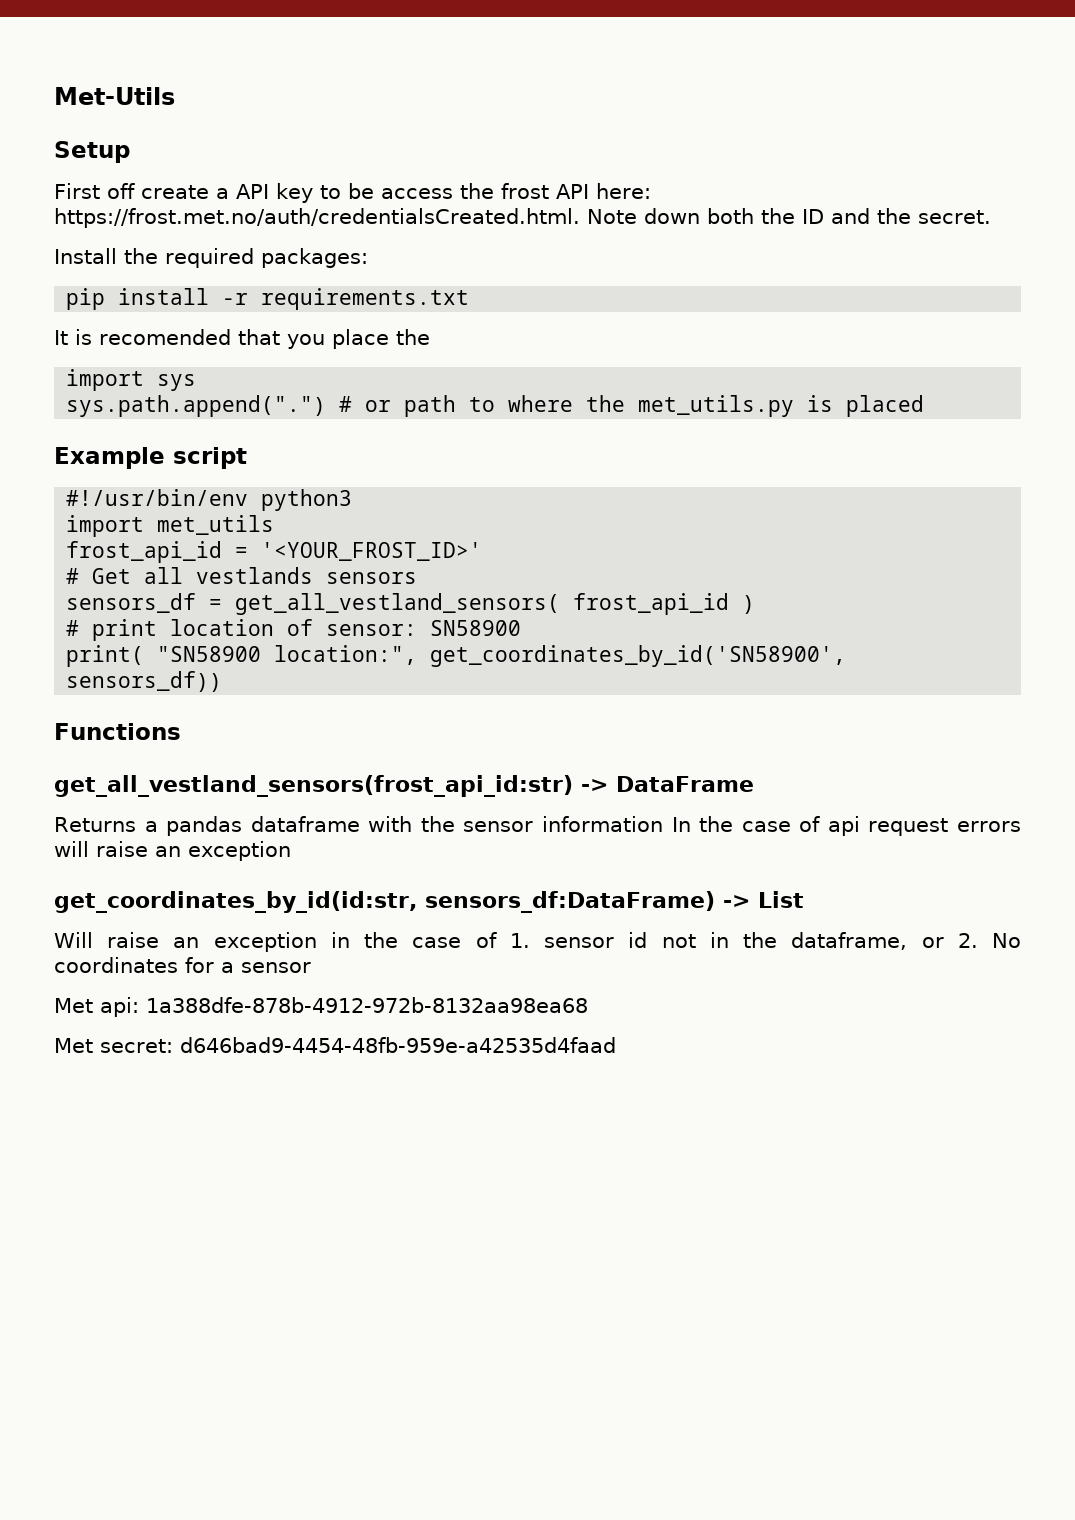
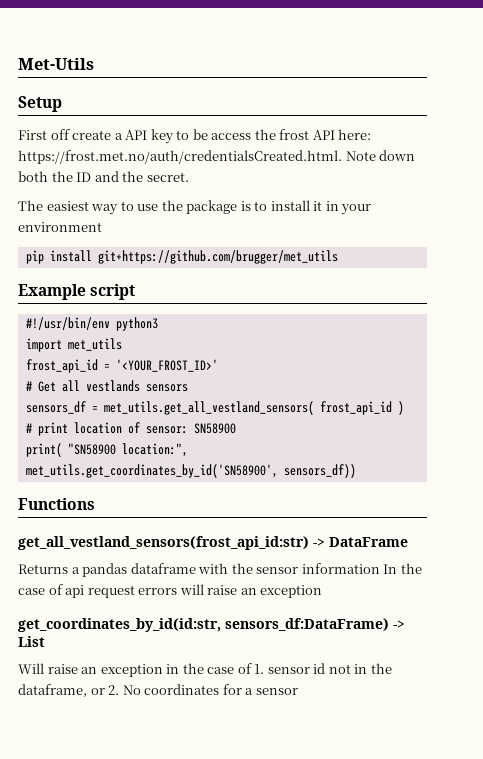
[54,248,368,268] [66,288,470,310] [54,329,430,349] [66,369,197,391] [66,395,925,417] Install the required packages: // pip install -r requirements.txt // It is recomended that you place the // import sys // sys.path.append(".") # or path to where the met_utils.py is placed -> [18,200,372,215] [18,222,102,232] [25,250,338,264] The easiest way to use the package is to install it in your environment // pip install git+https://github.com/brugger/met_utils
[235,593,561,615] get_all_vestland_sensors( -> [103,401,314,415] met_utils.get_all_vestland_sensors(
[430,645,847,667] get_coordinates_by_id('SN58900', -> [25,464,278,478] met_utils.get_coordinates_by_id('SN58900',
[54,997,588,1017] [54,1037,616,1053] // Met api: 1a388dfe-878b-4912-972b-8132aa98ea68 // Met secret: d646bad9-4454-48fb-959e-a42535d4faad -> (298, 691) none

